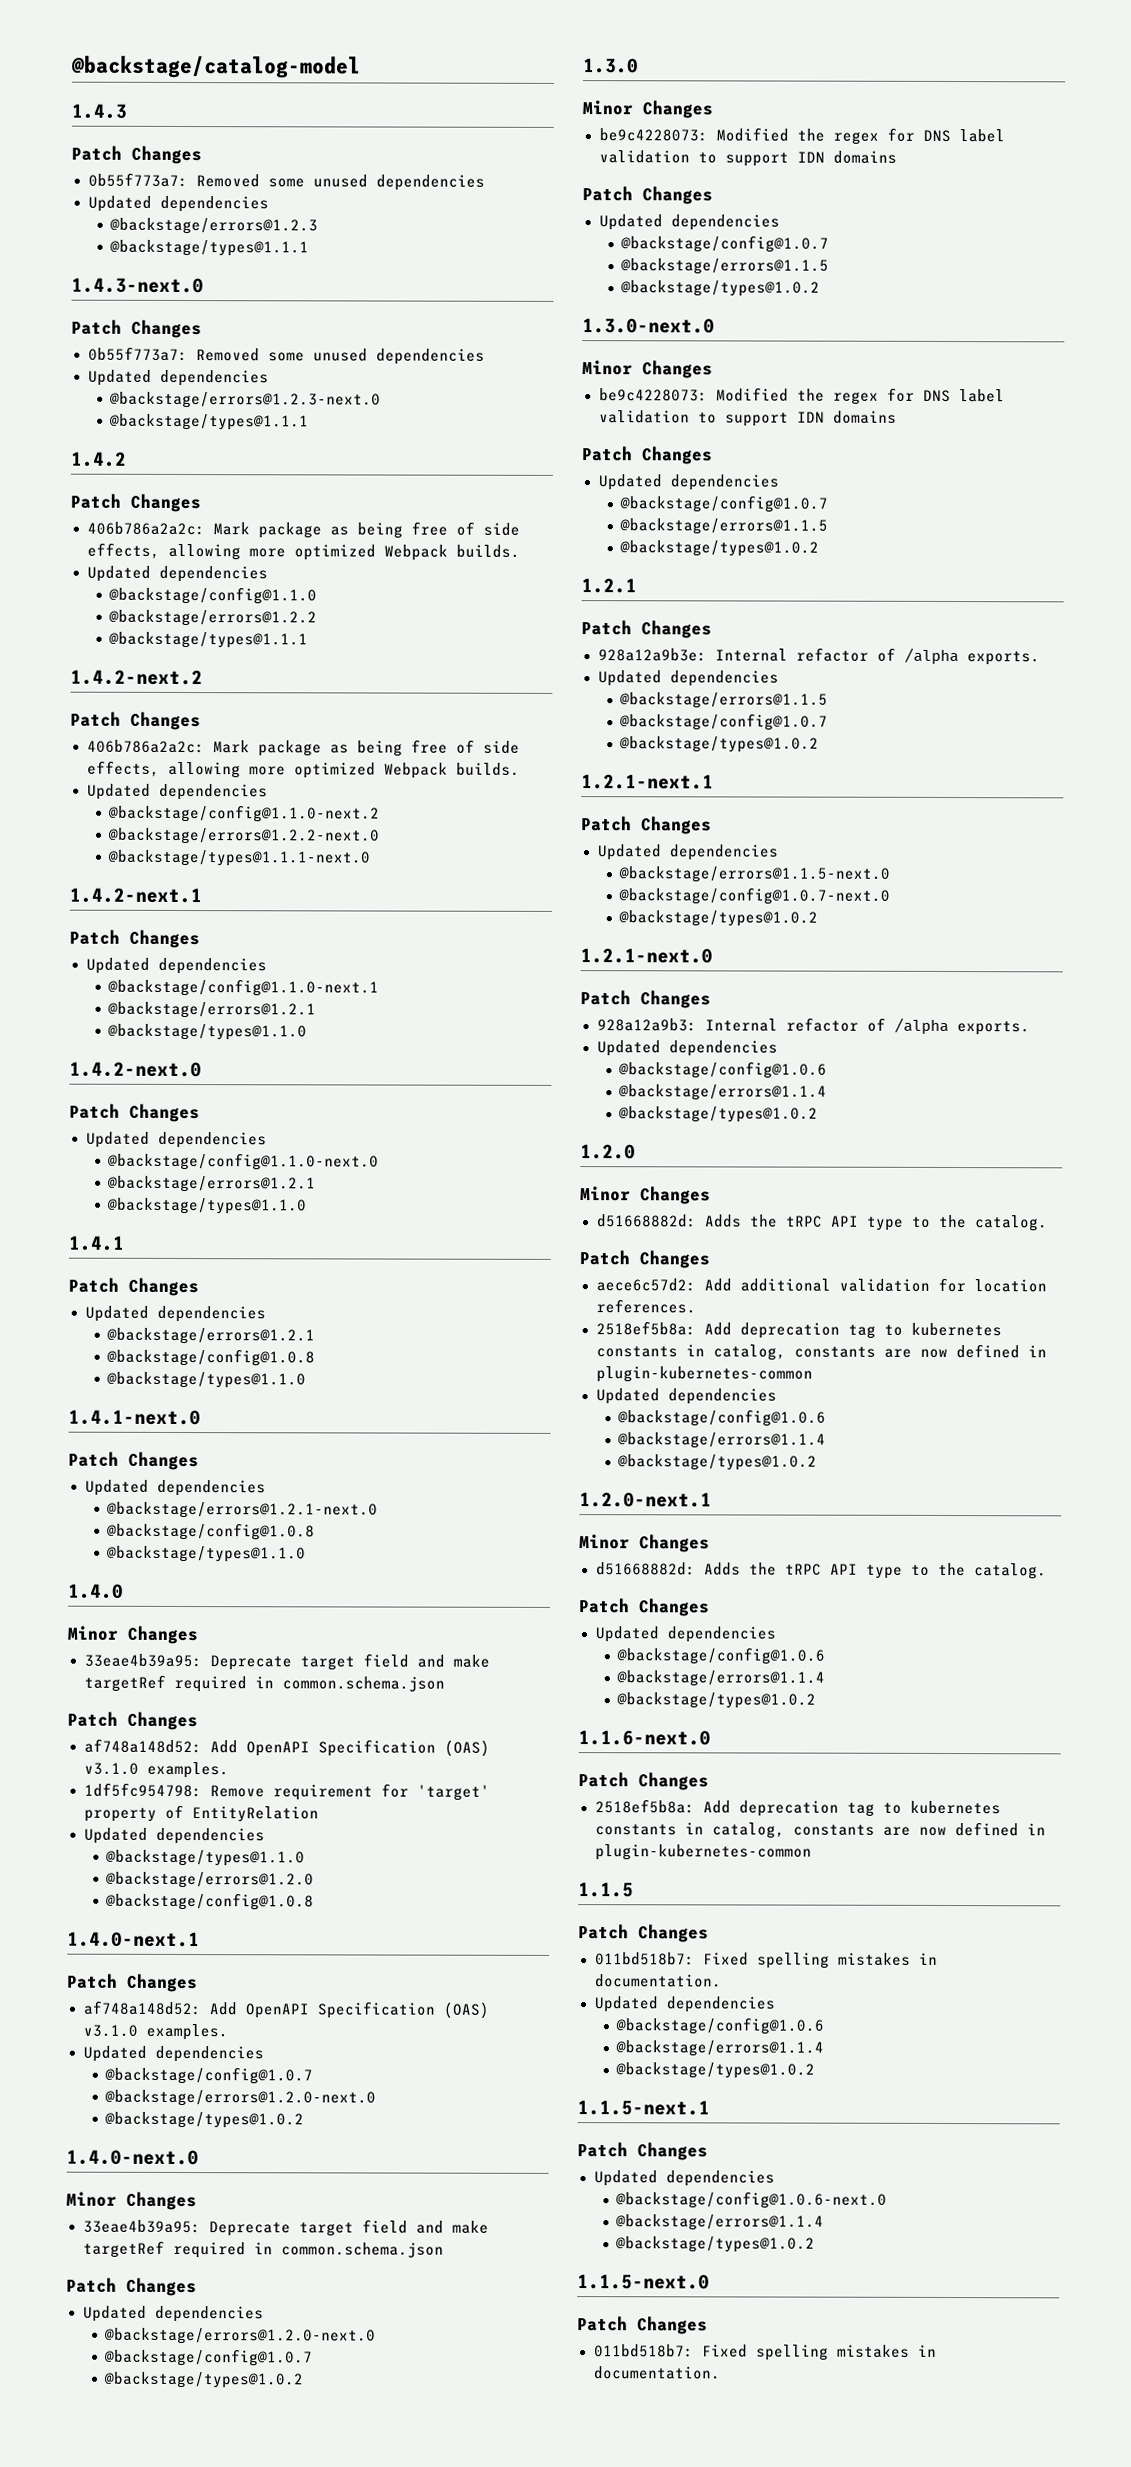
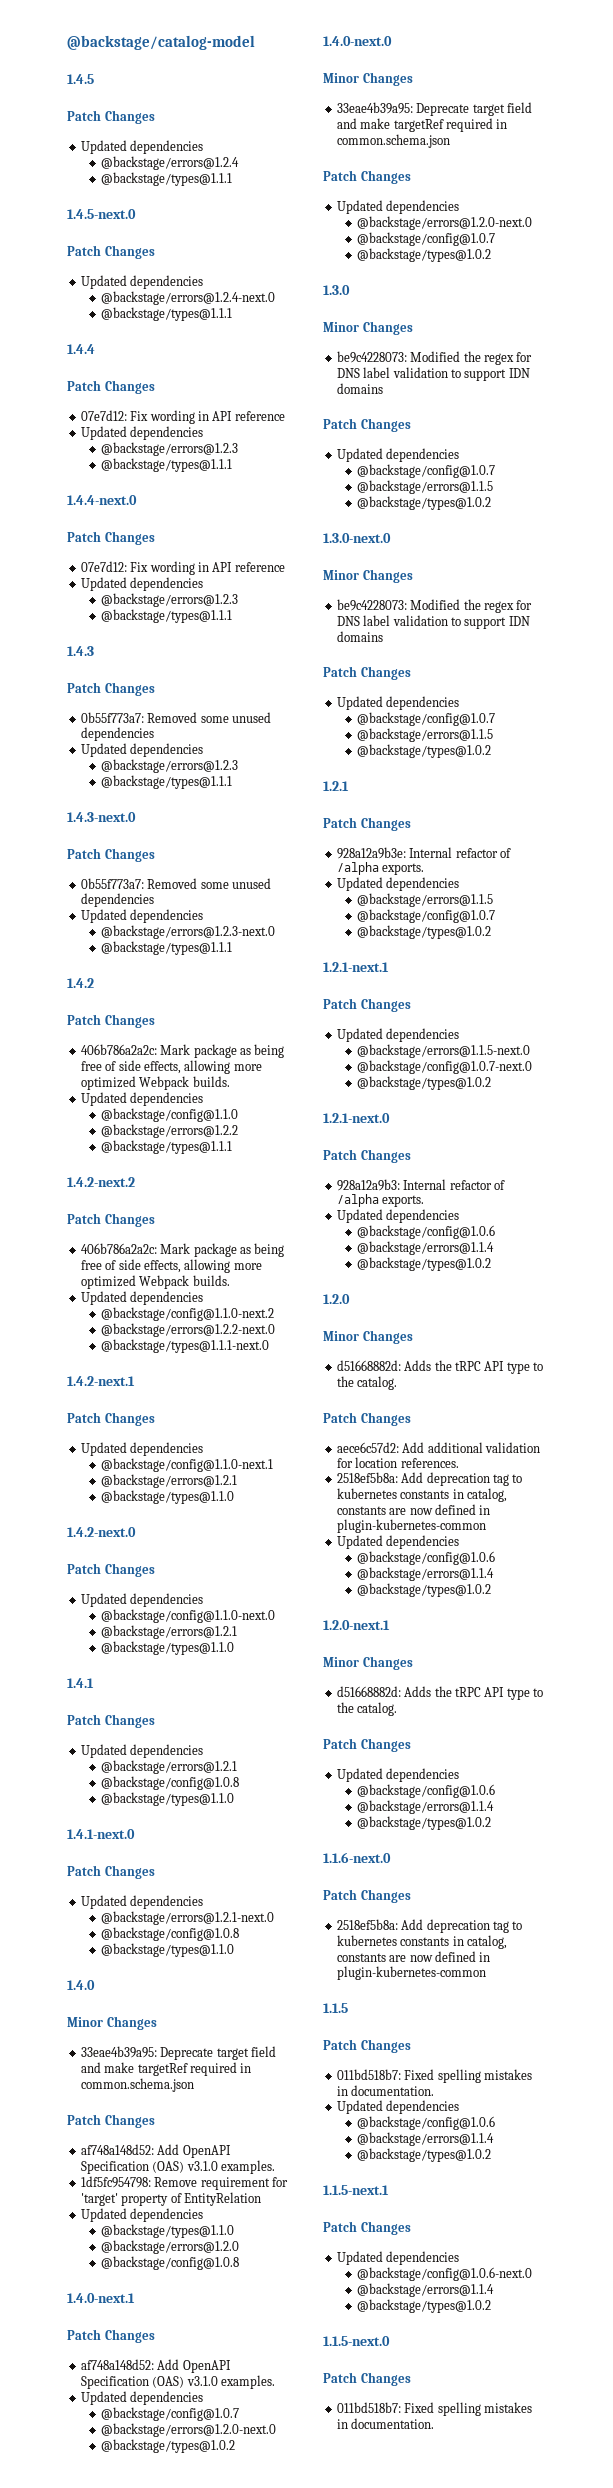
(361, 67) none -> [67,74,94,84] [67,110,155,124] [80,140,204,154] [100,156,239,170] [100,172,232,186] [67,209,136,219] [67,245,155,259] [80,275,204,289] [100,291,275,305] [100,307,232,321] [67,344,95,354] [67,380,155,394] [80,410,285,424] [80,426,204,440] [100,442,238,456] [100,458,232,472] [67,495,137,505] [67,531,155,545] [80,561,285,575] [80,577,204,591] [100,593,238,607] [100,609,232,623] // 1.4.5 // Patch Changes // Updated dependencies // @backstage/errors@1.2.4 // @backstage/types@1.1.1 // 1.4.5-next.0 // Patch Changes // Updated dependencies // @backstage/errors@1.2.4-next.0 // @backstage/types@1.1.1 // 1.4.4 // Patch Changes // 07e7d12: Fix wording in API reference // Updated dependencies // @backstage/errors@1.2.3 // @backstage/types@1.1.1 // 1.4.4-next.0 // Patch Changes // 07e7d12: Fix wording in API reference // Updated dependencies // @backstage/errors@1.2.3 // @backstage/types@1.1.1

